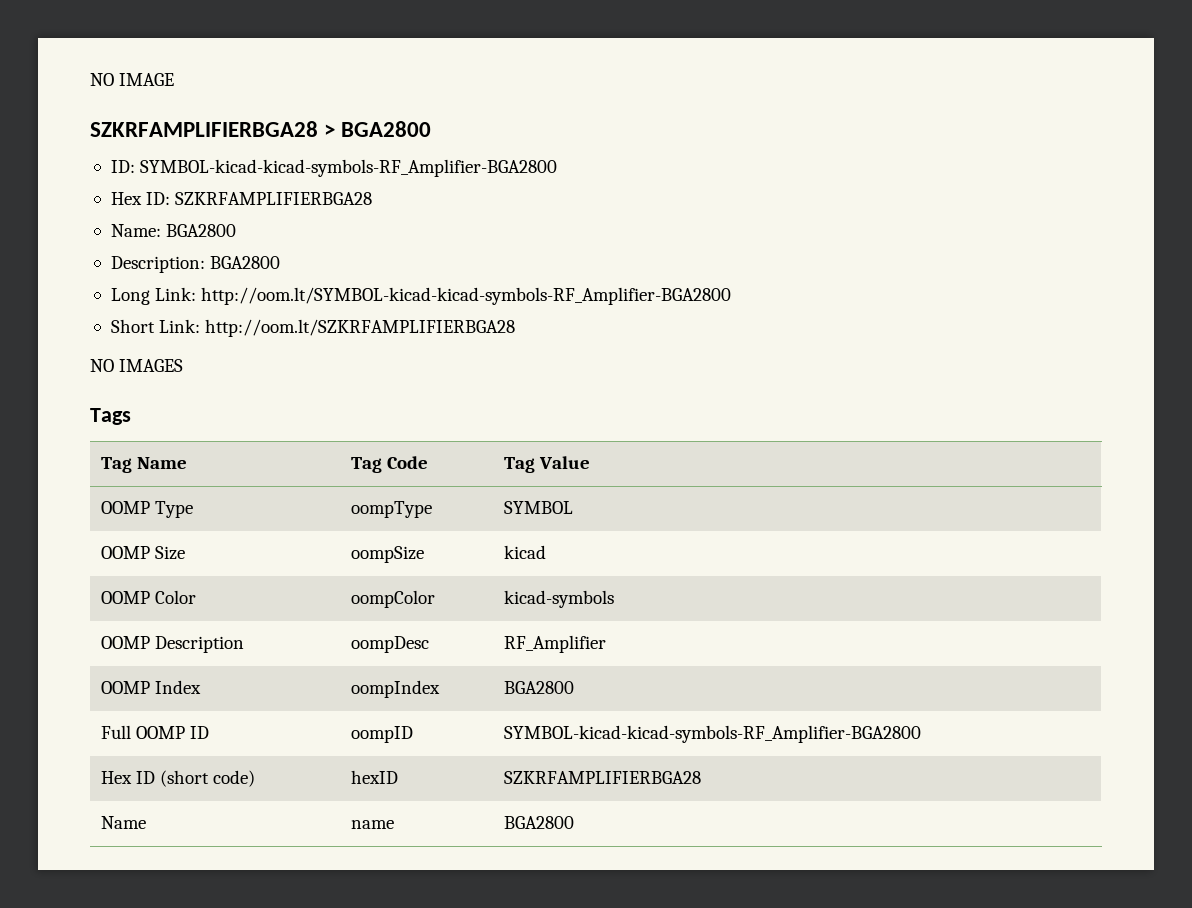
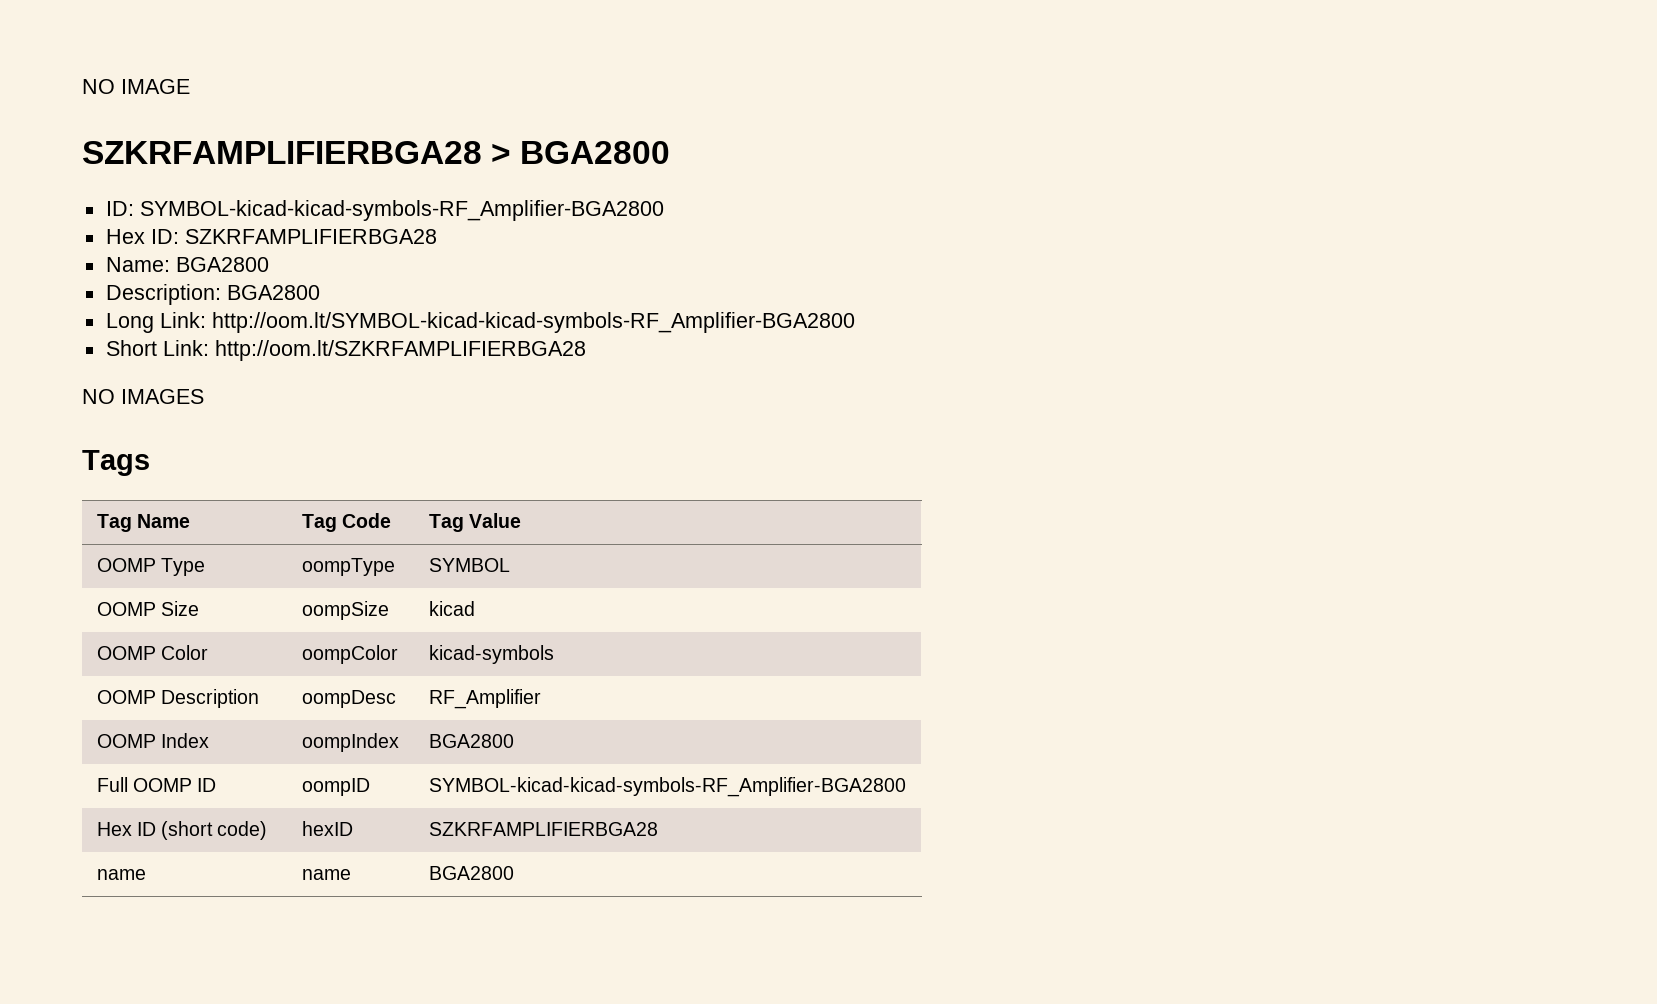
[100,816,146,829] Name -> [96,869,146,880] name

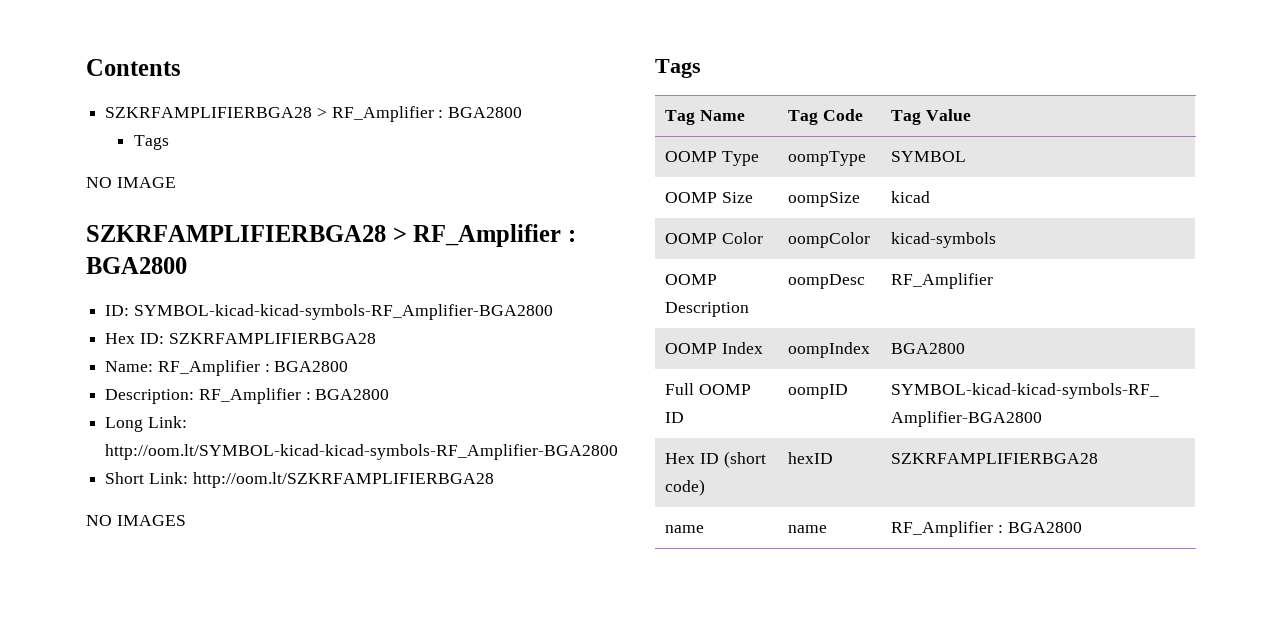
(82, 86) none -> [86,59,181,76] [105,106,523,122] [133,135,169,150] Contents // SZKRFAMPLIFIERBGA28 > RF_Amplifier : BGA2800 // Tags //
(512, 153) none -> [413,224,576,247] RF_Amplifier :
(170, 264) none -> [157,360,270,376] RF_Amplifier :
(221, 294) none -> [198,388,311,404] RF_Amplifier :
(351, 874) none -> [891,521,1004,537] RF_Amplifier :

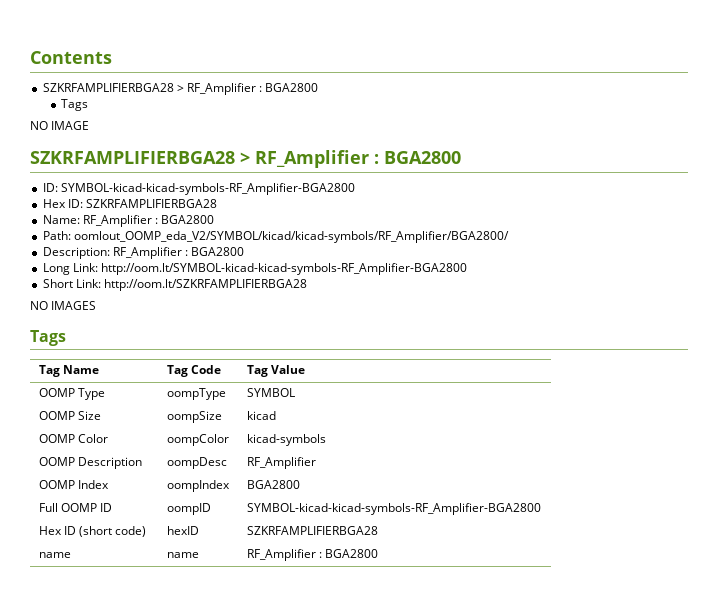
(349, 366) none -> [42,231,509,243] // Path: oomlout_OOMP_eda_V2/SYMBOL/kicad/kicad-symbols/RF_Amplifier/BGA2800/

